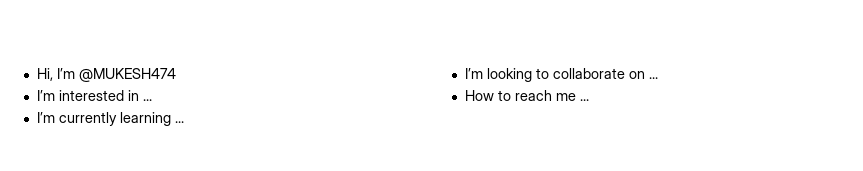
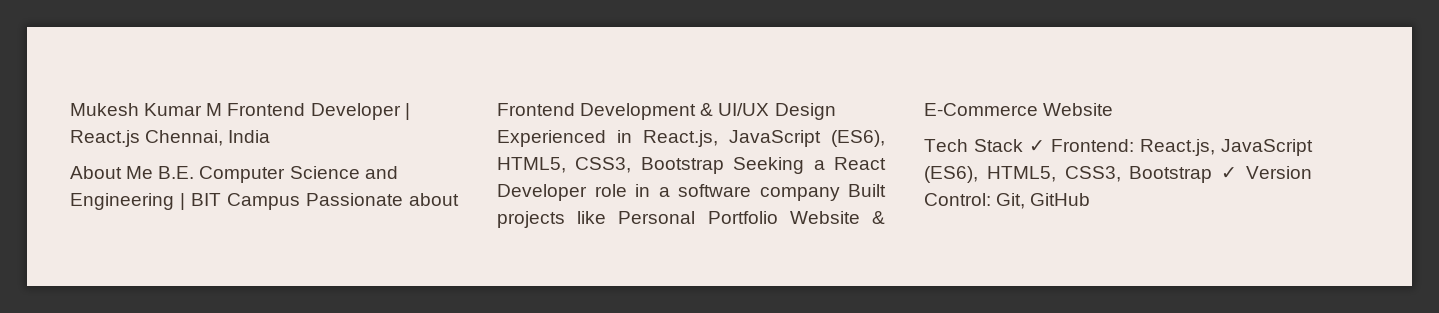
[36,68,176,82] [36,90,152,101] [36,112,184,126] [464,68,658,82] [464,90,589,101] Hi, I’m @MUKESH474 // I’m interested in ... // I’m currently learning ... // I’m looking to collaborate on ... // How to reach me ... -> [70,103,410,120] [70,130,271,147] [70,166,398,183] [70,193,459,210] [497,103,836,120] [497,130,885,147] [497,157,886,174] [497,184,886,201] [497,211,885,228] [924,103,1114,116] [924,139,1313,156] [924,166,1312,183] [924,193,1091,209] Mukesh Kumar M Frontend Developer | React.js Chennai, India // About Me B.E. Computer Science and Engineering | BIT Campus Passionate about Frontend Development & UI/UX Design Experienced in React.js, JavaScript (ES6), HTML5, CSS3, Bootstrap Seeking a React Developer role in a software company Built projects like Personal Portfolio Website & E-Commerce Website // Tech Stack ✓ Frontend: React.js, JavaScript (ES6), HTML5, CSS3, Bootstrap ✓ Version Control: Git, GitHub

